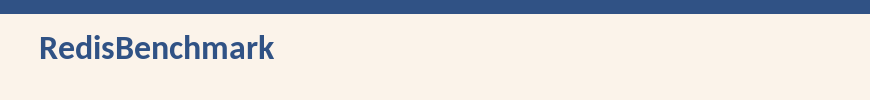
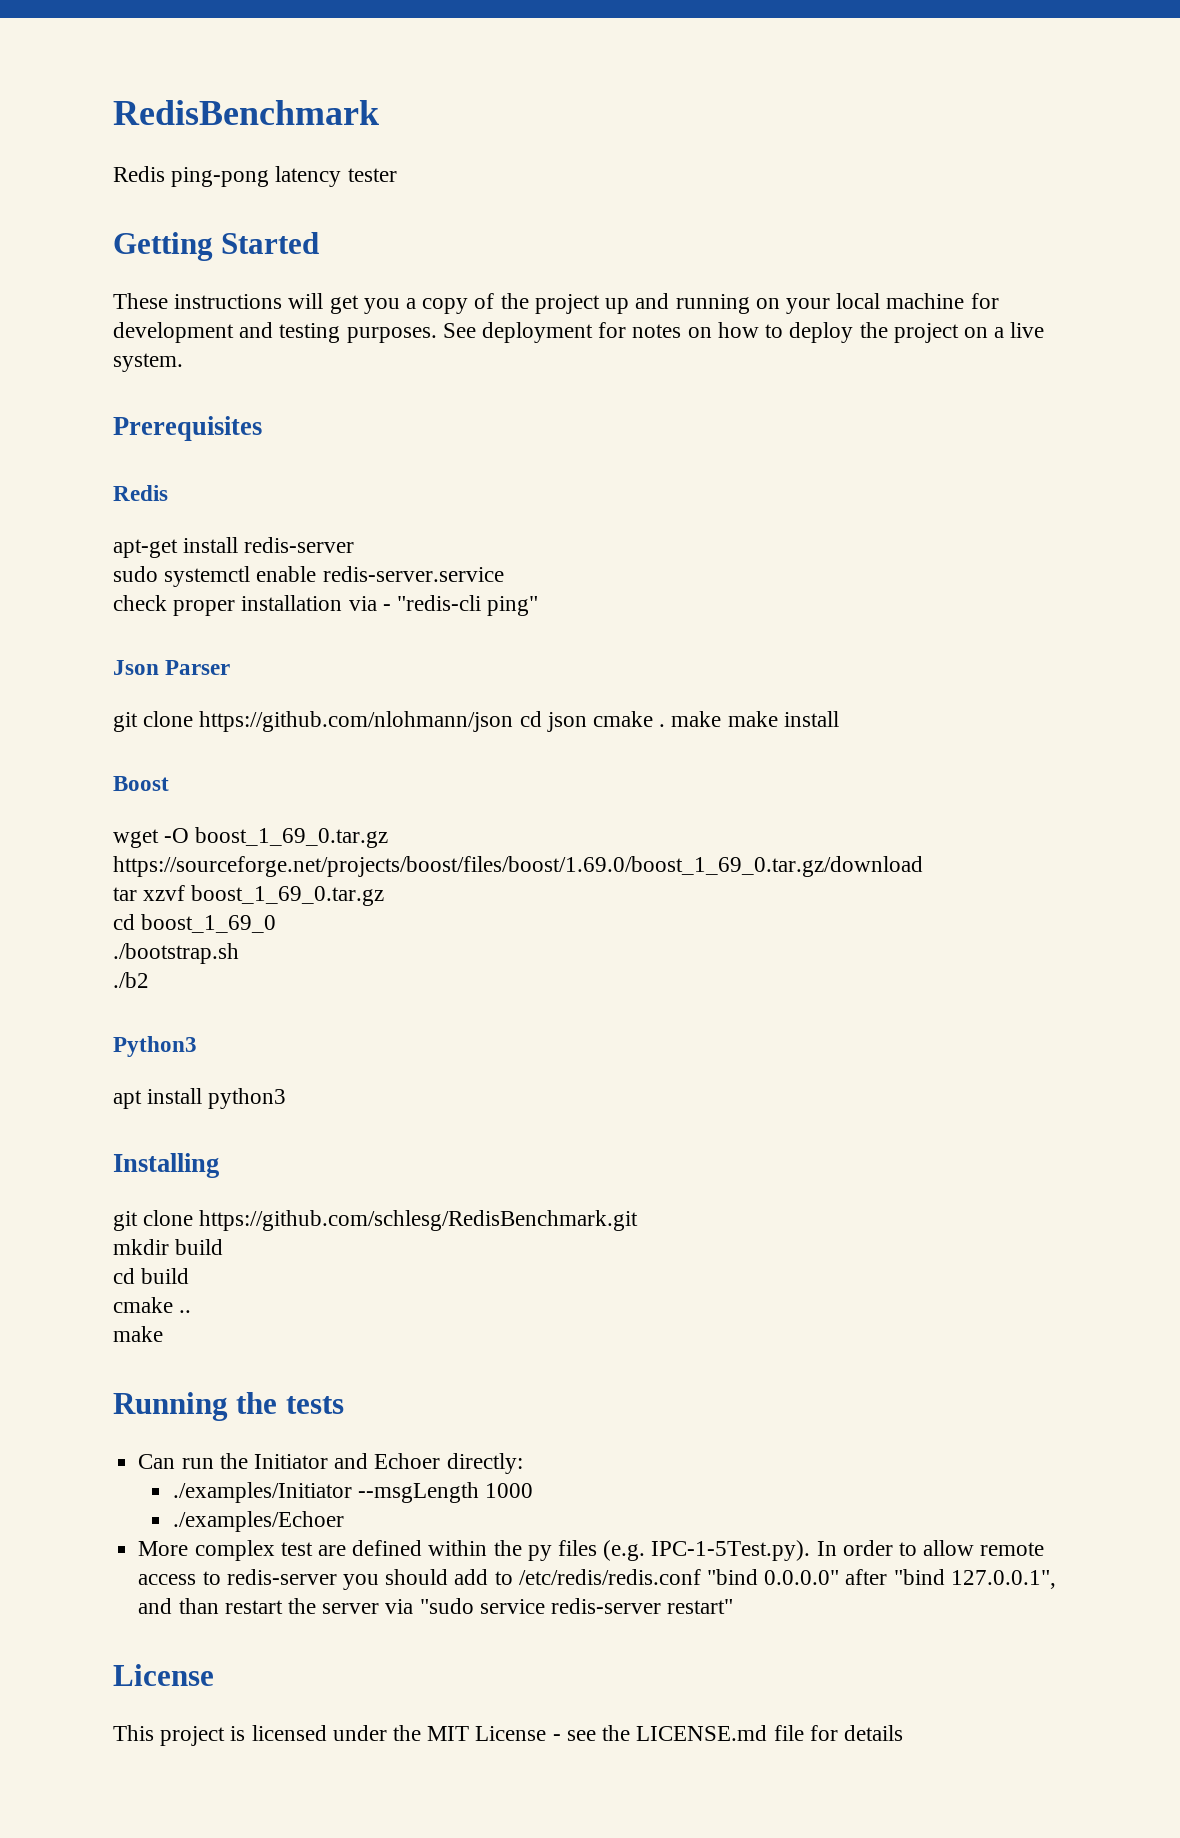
(275, 47) none -> [113,166,397,187] [113,232,320,261] [113,293,999,314] [113,322,1045,343] [113,353,183,372] [113,416,262,441] [113,485,168,501] [113,537,355,558] [113,566,504,587] [113,595,539,616] [113,660,231,675] [113,711,839,732] [113,776,169,791] [113,827,389,848] [113,856,923,877] [113,885,385,906] [113,914,277,933] [113,943,239,964] [113,972,149,988] [113,1036,197,1057] [113,1088,287,1109] [113,1153,219,1178] [113,1210,639,1231] [113,1239,224,1255] [113,1268,190,1284] [113,1297,192,1313] [113,1326,163,1342] [113,1392,344,1421] [138,1453,523,1474] [172,1482,534,1503] [172,1511,344,1532] [138,1540,1045,1561] [138,1569,1056,1590] [138,1598,734,1614] [113,1664,214,1686] [113,1725,903,1746] // Redis ping-pong latency tester // Getting Started // These instructions will get you a copy of the project up and running on your local machine for development and testing purposes. See deployment for notes on how to deploy the project on a live system. // Prerequisites // Redis // apt-get install redis-server // sudo systemctl enable redis-server.service // check proper installation via - "redis-cli ping" // Json Parser // git clone https://github.com/nlohmann/json cd json cmake . make make install // Boost // wget -O boost_1_69_0.tar.gz https://sourceforge.net/projects/boost/files/boost/1.69.0/boost_1_69_0.tar.gz/download // tar xzvf boost_1_69_0.tar.gz // cd boost_1_69_0 // ./bootstrap.sh // ./b2 // Python3 // apt install python3 // Installing // git clone https://github.com/schlesg/RedisBenchmark.git // mkdir build // cd build // cmake .. // make // Running the tests // Can run the Initiator and Echoer directly: // ./examples/Initiator --msgLength 1000 // ./examples/Echoer // More complex test are defined within the py files (e.g. IPC-1-5Test.py). In order to allow remote access to redis-server you should add to /etc/redis/redis.conf "bind 0.0.0.0" after "bind 127.0.0.1", and than restart the server via "sudo service redis-server restart" // License // This project is licensed under the MIT License - see the LICENSE.md file for details

